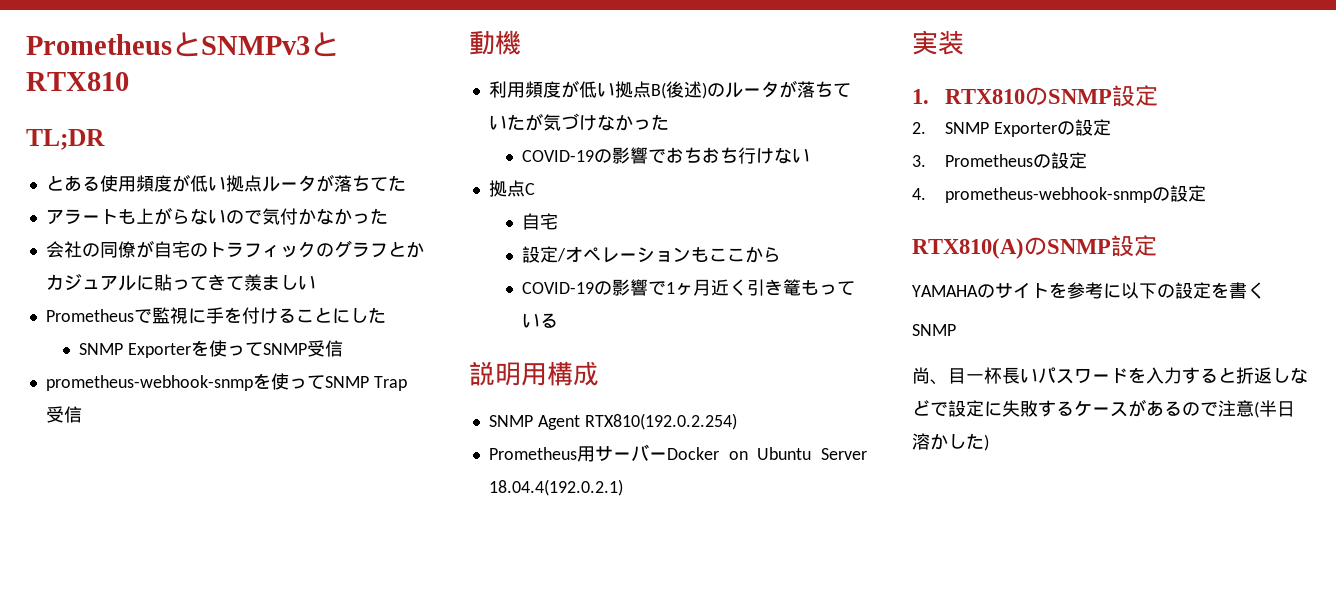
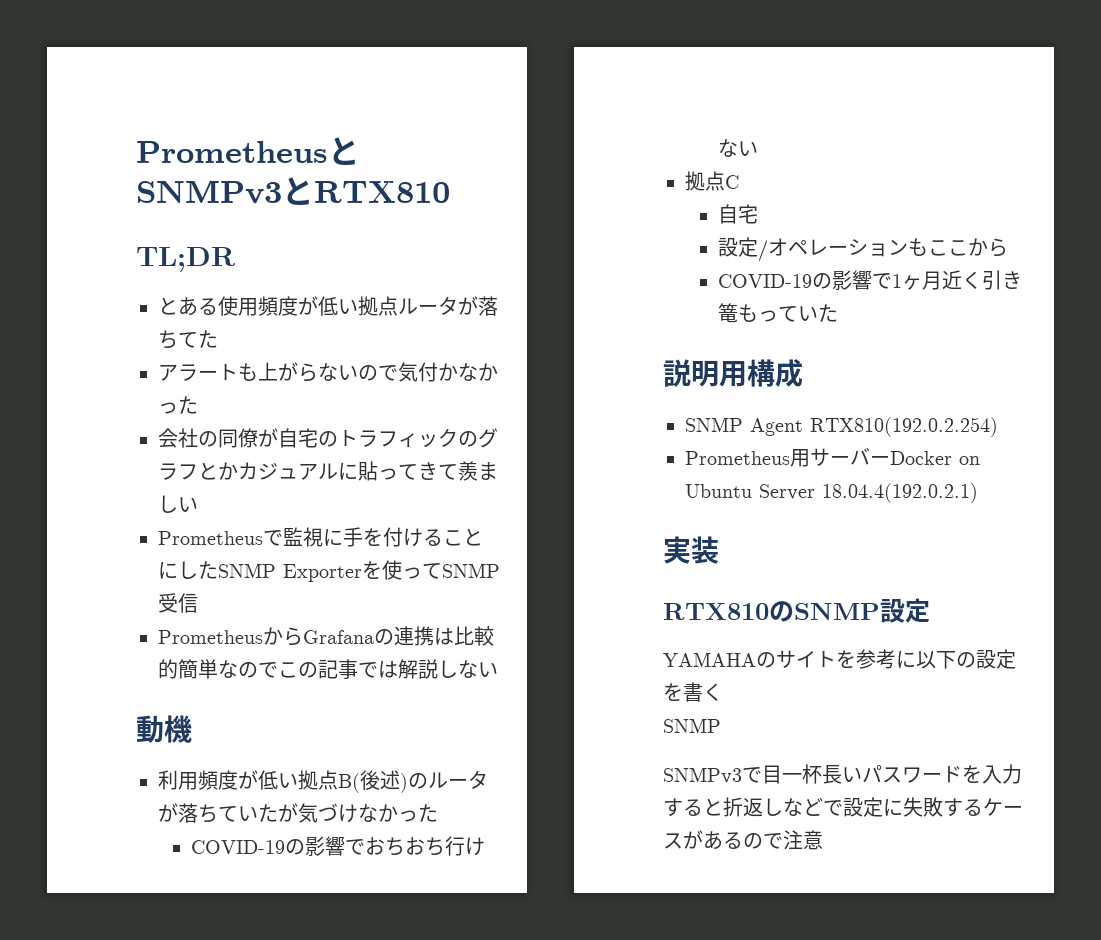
(386, 315) // -> (218, 570) none
[45,373,407,391] [45,406,82,423] prometheus-webhook-snmpを使ってSNMP Trap受信 -> [158,626,494,646] [158,659,498,679] PrometheusからGrafanaの連携は比較的簡単なのでこの記事では解説しない
[539,313,558,328] る -> [818,304,839,322] た
[912,89,929,104] 1. -> (719, 550) none
[912,119,1112,137] [912,152,1088,169] [912,185,1207,203] [912,235,1157,259] // 2. SNMP Exporterの設定 // 3. Prometheusの設定 // 4. prometheus-webhook-snmpの設定 // RTX810(A)のSNMP設定 -> (930, 610) none
[912,367,948,385] 尚、 -> [663,767,762,784] SNMPv3で
[1254,400,1295,418] [912,433,989,451] (半日溶かした) -> (823, 840) none

